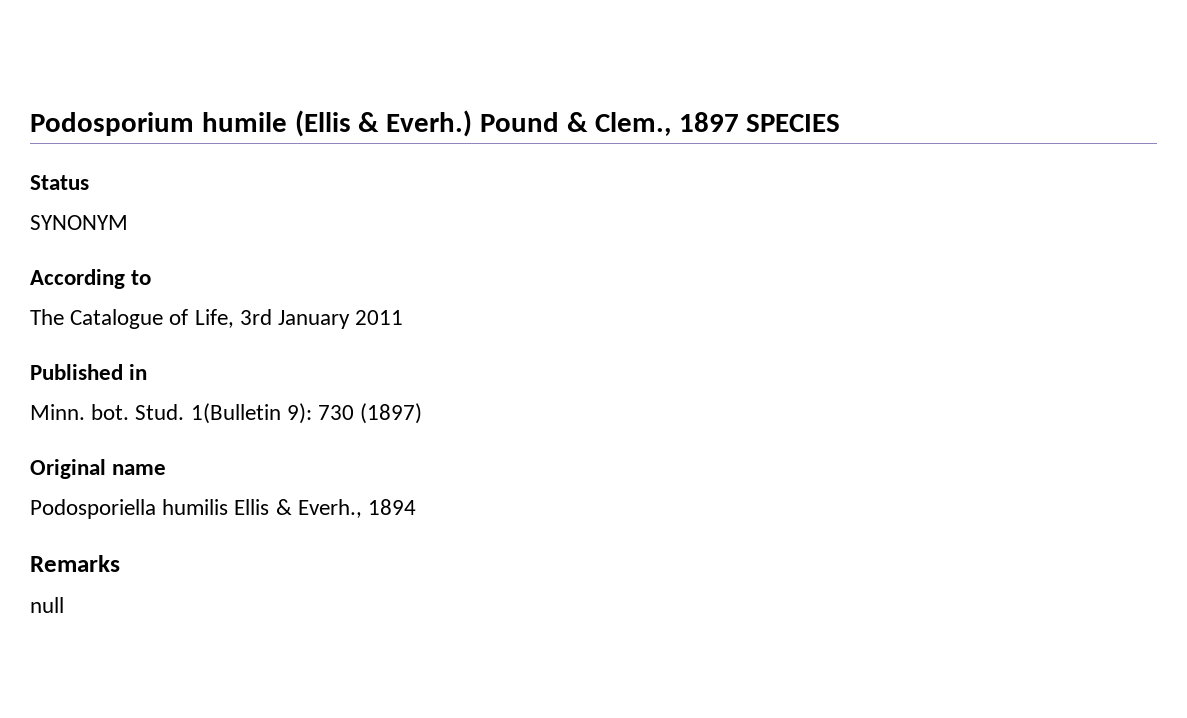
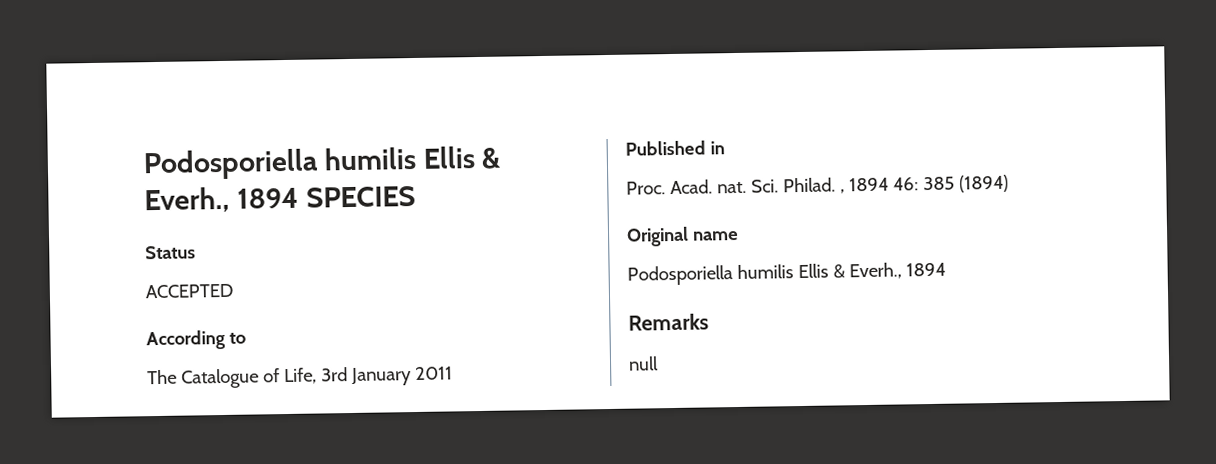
[30,110,739,137] Podosporium humile (Ellis & Everh.) Pound & Clem., 1897 -> [143,146,503,181] [144,186,299,214] Podosporiella humilis Ellis & Everh., 1894
[30,215,128,230] SYNONYM -> [145,283,233,299] ACCEPTED
[30,403,423,424] Minn. bot. Stud. 1(Bulletin 9): 730 (1897) -> [626,174,1009,195] Proc. Acad. nat. Sci. Philad. , 1894 46: 385 (1894)

